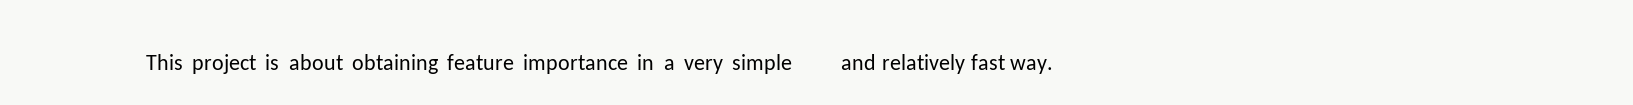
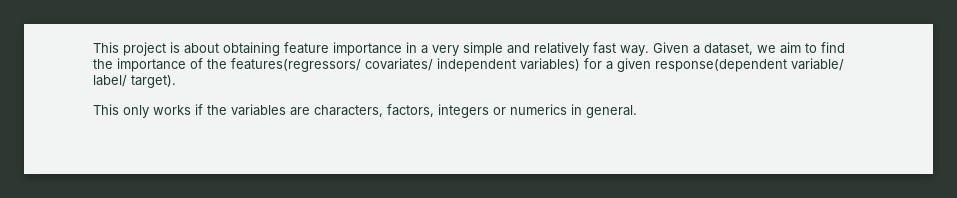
(1054, 66) none -> [653,42,845,55] [93,58,844,72] [93,75,176,88] [93,104,637,118] Given a dataset, we aim to find the importance of the features(regressors/ covariates/ independent variables) for a given response(dependent variable/ label/ target). // This only works if the variables are characters, factors, integers or numerics in general.

